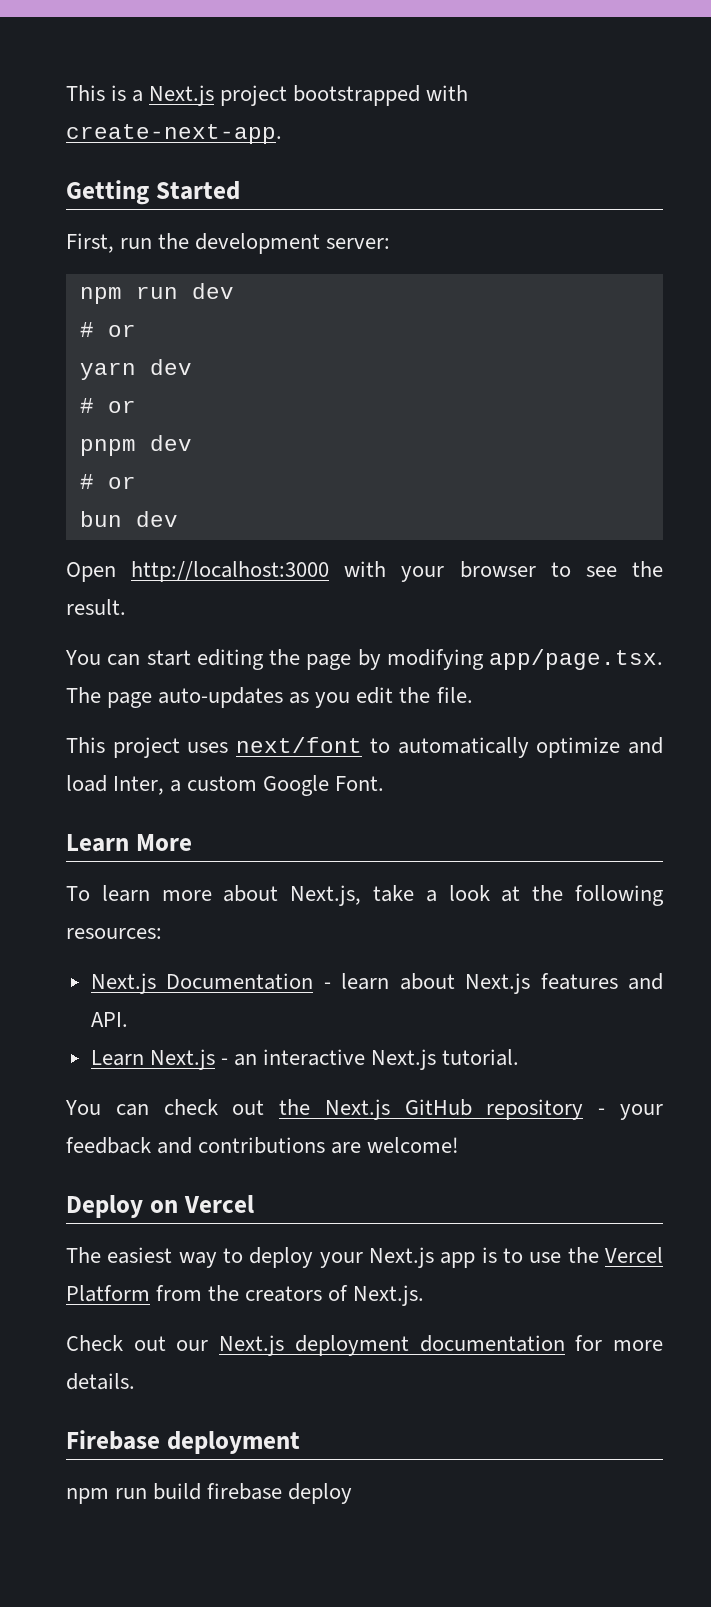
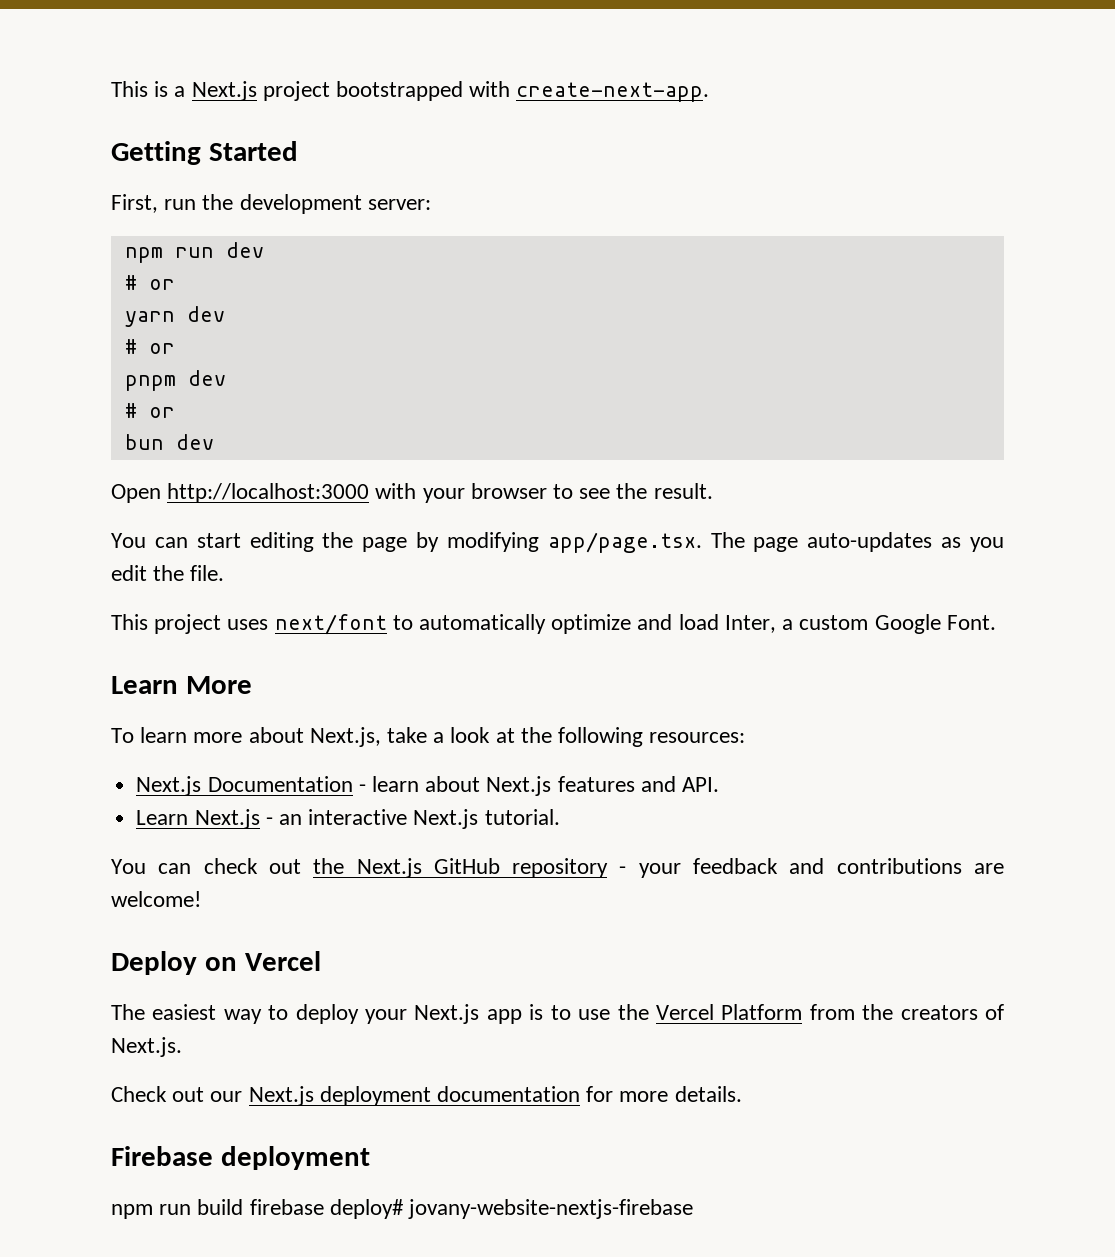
[288,1483,353,1504] deploy -> [329,1199,694,1219] deploy# jovany-website-nextjs-firebase

